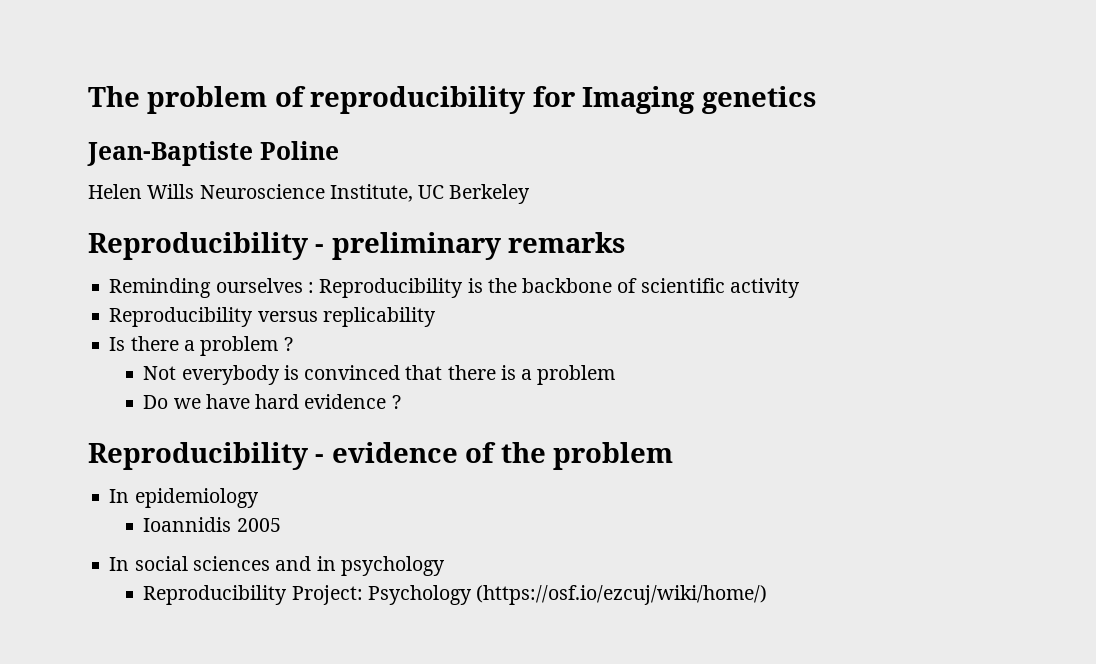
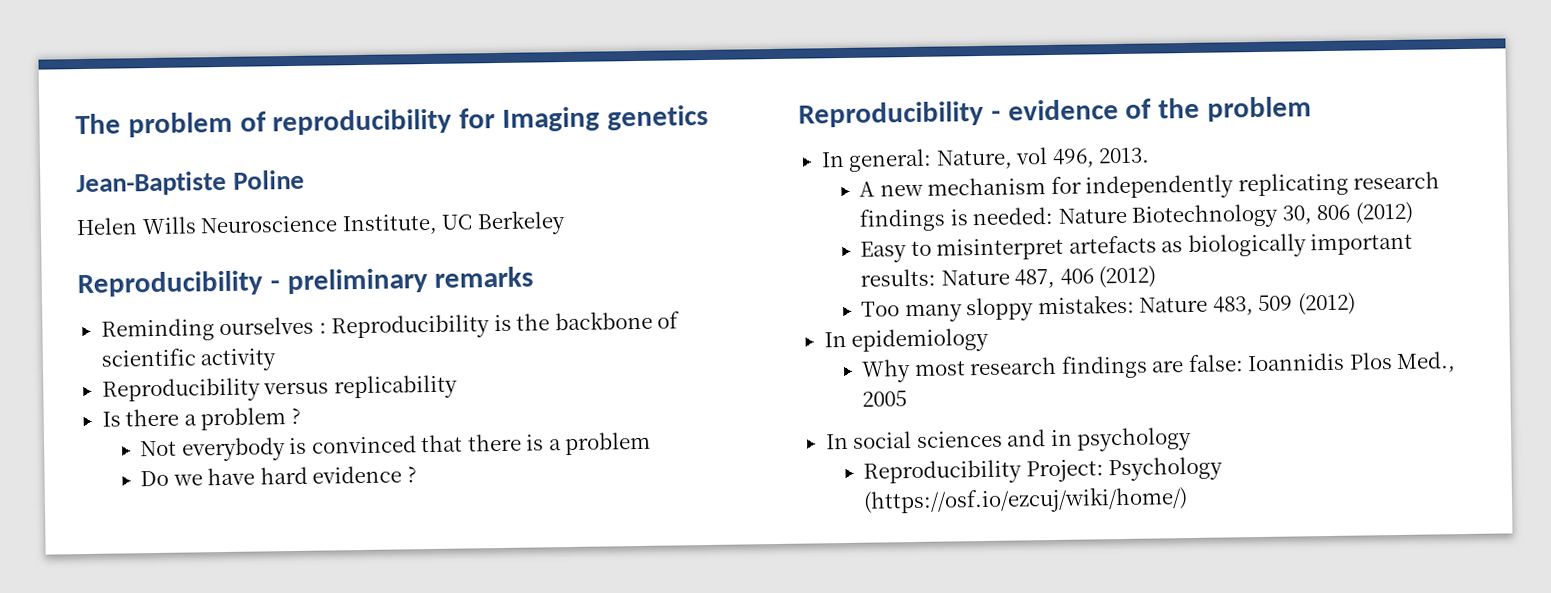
[134,488,259,508] [143,517,232,532] epidemiology // Ioannidis -> [848,147,1151,172] [859,171,1441,200] [859,201,1414,232] [860,232,1414,263] [860,265,1157,289] [861,292,1356,323] [823,327,990,353] [861,351,1457,383] general: Nature, vol 496, 2013. // A new mechanism for independently replicating research findings is needed: Nature Biotechnology 30, 806 (2012) // Easy to misinterpret artefacts as biologically important results: Nature 487, 406 (2012) // Too many sloppy mistakes: Nature 483, 509 (2012) // In epidemiology // Why most research findings are false: Ioannidis Plos Med.,

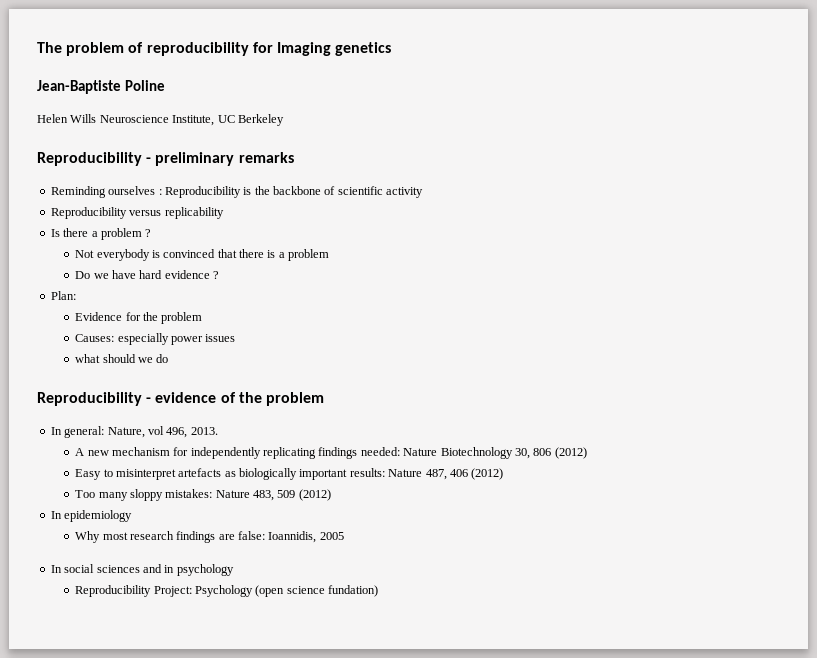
(417, 474) none -> [50,291,76,300] [75,312,203,324] [75,333,236,345] [75,354,169,363] // Plan: // Evidence for the problem // Causes: especially power issues // what should we do
[1353,171,1441,190] [859,208,968,232] research findings is -> [318,447,358,459] findings
[1247,351,1457,374] Ioannidis Plos Med., -> [268,531,317,543] Ioannidis,
[863,486,1189,515] (https://osf.io/ezcuj/wiki/home/) -> [255,585,378,597] (open science fundation)

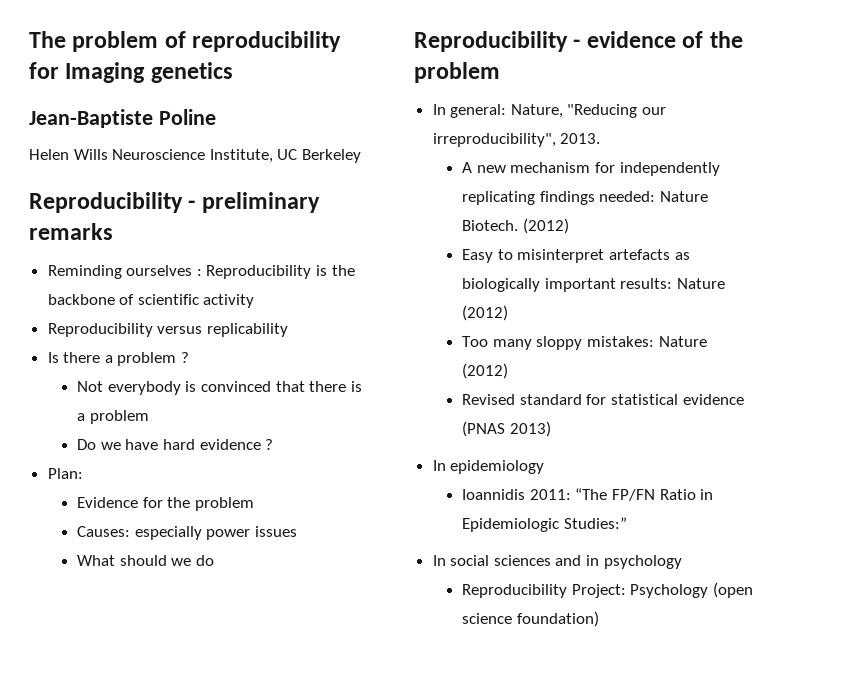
[75,354,101,363] what -> [77,555,116,566] What
[147,426,188,438] vol 496, -> [567,104,667,118] [432,133,556,147] "Reducing our irreproducibility",
[440,447,552,459] Biotechnology 30, 806 -> [462,220,519,231] Biotech.
[425,469,468,480] 487, 406 -> (726, 283) none
[252,489,331,501] [50,510,133,522] [75,531,344,543] 483, 509 (2012) // In epidemiology // Why most research findings are false: Ioannidis, 2005 -> [462,363,509,379] [462,394,744,405] [462,421,551,437] [432,460,545,474] [462,488,714,501] [462,517,627,532] (2012) // Revised standard for statistical evidence (PNAS 2013) // In epidemiology // Ioannidis 2011: “The FP/FN Ratio in Epidemiologic Studies:”
[327,585,378,597] fundation) -> [516,611,599,627] foundation)

